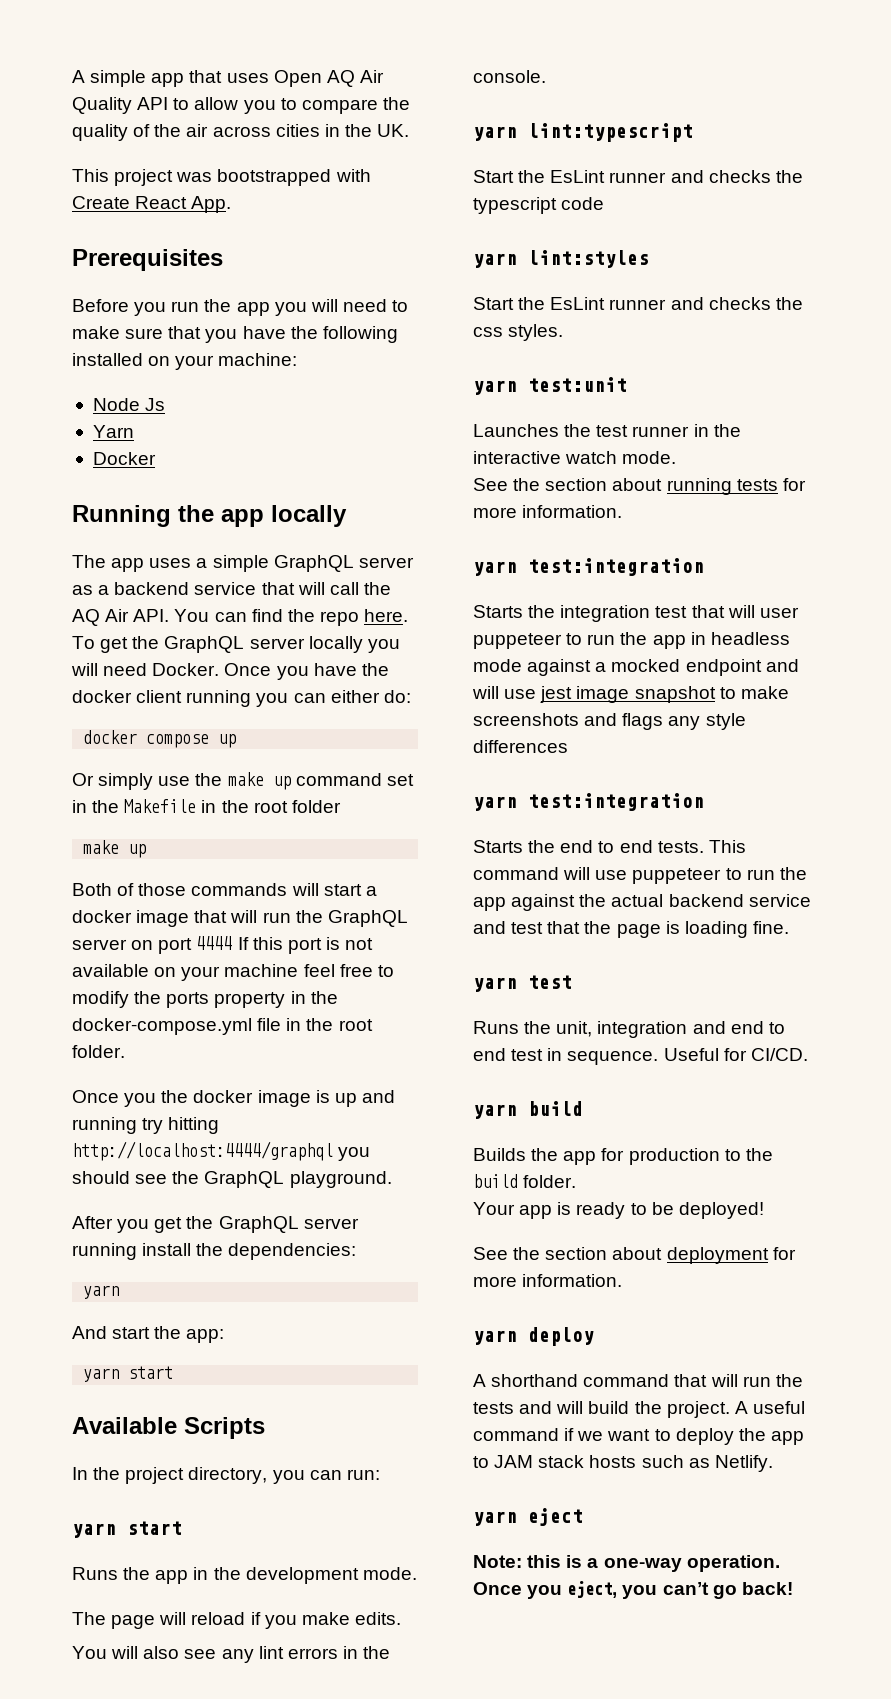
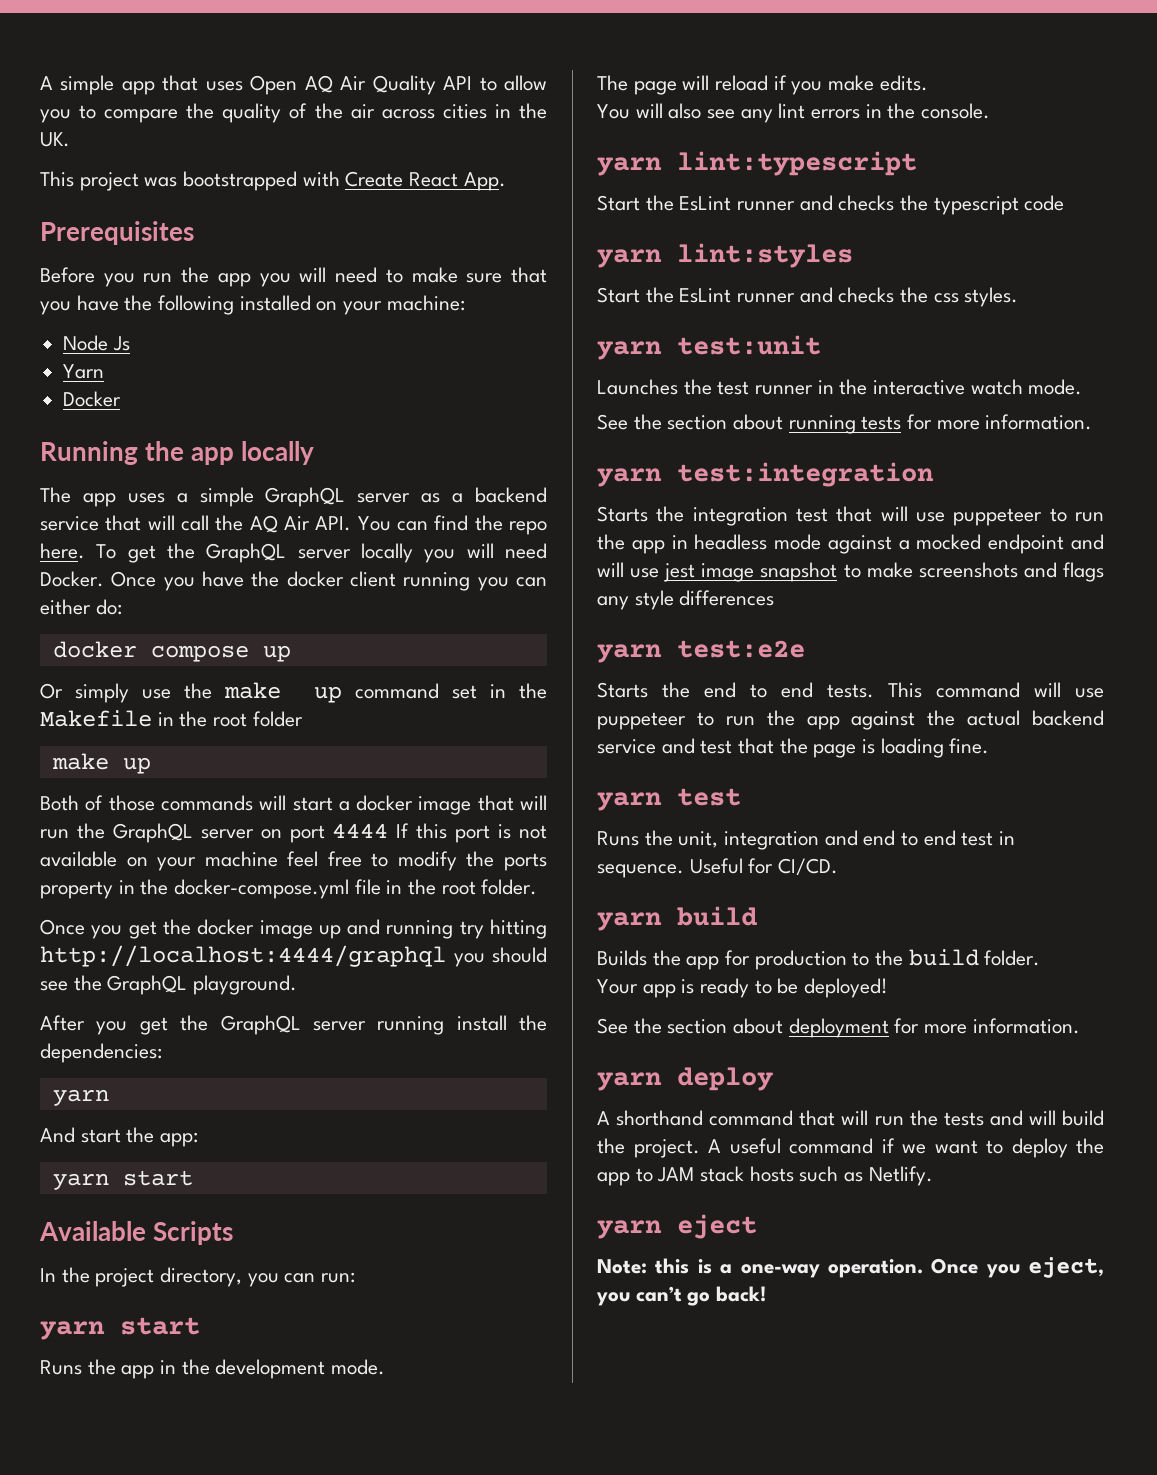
(157, 1100) none -> [128,921,157,939] get
[315,1090,330,1103] is -> (313, 929) none
[759,607,799,618] user -> [916,512,945,522] use
[528,793,704,811] test:integration -> [677,640,805,658] test:e2e

